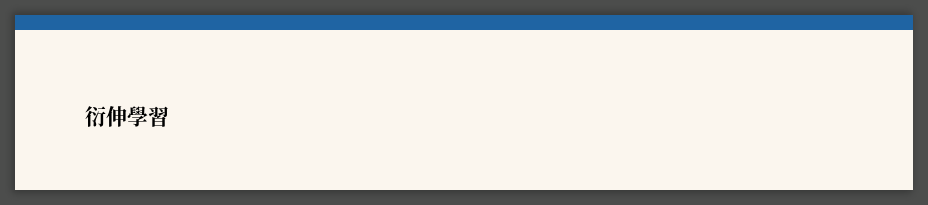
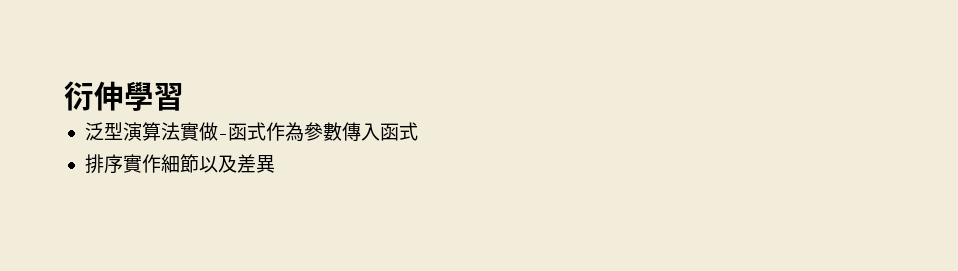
(169, 116) none -> [84,122,418,143] [84,154,275,174] // 泛型演算法實做-函式作為參數傳入函式 // 排序實作細節以及差異

